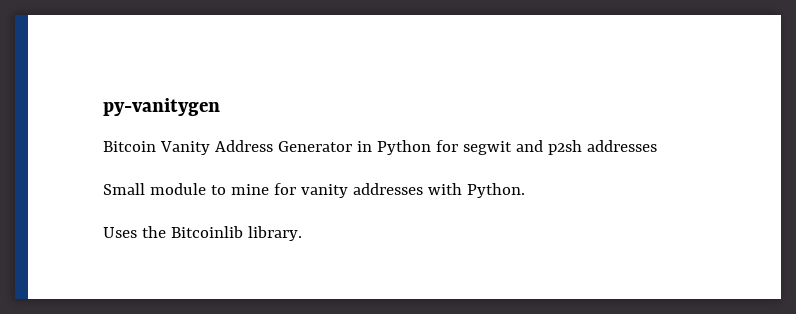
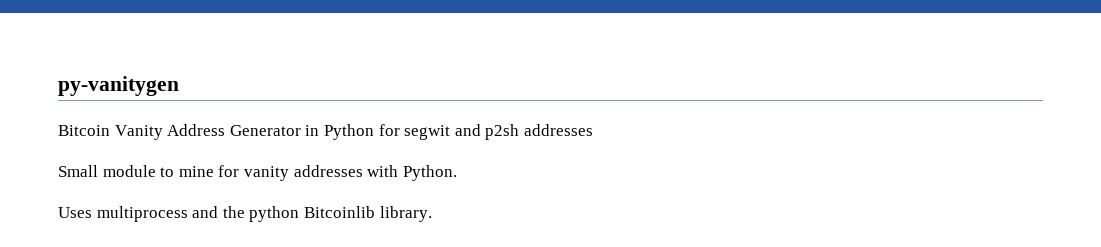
[141,226,166,238] the -> [96,206,300,222] multiprocess and the python

